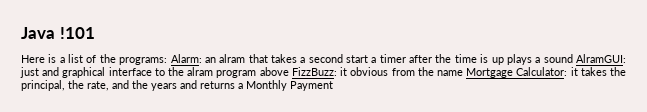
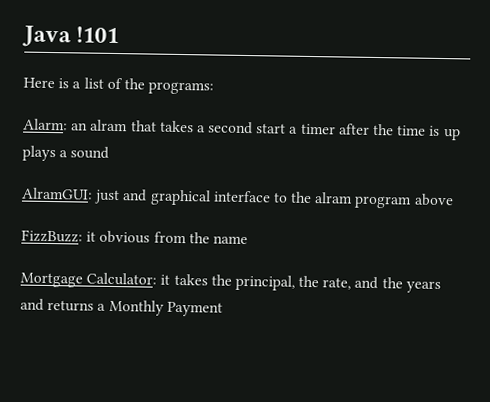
(168, 61) none -> (215, 88) //
(573, 58) none -> (110, 152) //
(289, 71) none -> (454, 200) //
(463, 73) none -> (248, 240) //

